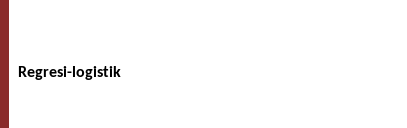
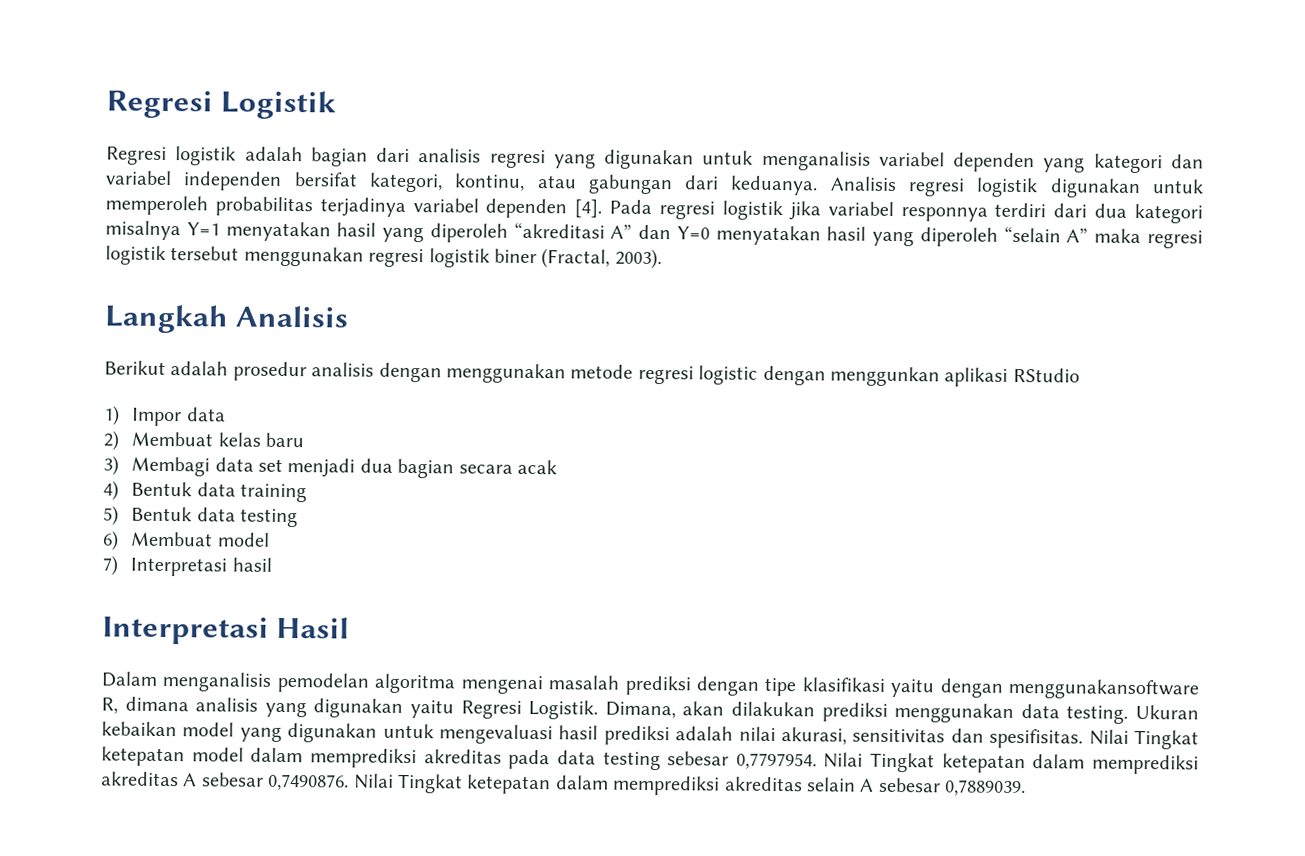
[18,66,121,80] Regresi-logistik -> [106,89,337,120] [106,146,1204,174] [105,170,1204,198] [105,195,1203,224] [105,220,1203,249] [105,245,662,270] [104,304,349,334] [104,360,1080,387] [104,405,226,427] [103,430,305,451] [103,455,558,479] [103,480,308,503] [103,505,299,528] [102,530,270,551] [102,555,272,577] [102,615,350,645] [101,671,1199,700] [101,696,1199,724] [101,721,1199,750] [101,746,1199,775] [101,771,1027,797] Regresi Logistik // Regresi logistik adalah bagian dari analisis regresi yang digunakan untuk menganalisis variabel dependen yang kategori dan variabel independen bersifat kategori, kontinu, atau gabungan dari keduanya. Analisis regresi logistik digunakan untuk memperoleh probabilitas terjadinya variabel dependen [4]. Pada regresi logistik jika variabel responnya terdiri dari dua kategori misalnya Y=1 menyatakan hasil yang diperoleh “akreditasi A” dan Y=0 menyatakan hasil yang diperoleh “selain A” maka regresi logistik tersebut menggunakan regresi logistik biner (Fractal, 2003). // Langkah Analisis // Berikut adalah prosedur analisis dengan menggunakan metode regresi logistic dengan menggunkan aplikasi RStudio // 1) Impor data // 2) Membuat kelas baru // 3) Membagi data set menjadi dua bagian secara acak // 4) Bentuk data training // 5) Bentuk data testing // 6) Membuat model // 7) Interpretasi hasil // Interpretasi Hasil // Dalam menganalisis pemodelan algoritma mengenai masalah prediksi dengan tipe klasifikasi yaitu dengan menggunakansoftware R, dimana analisis yang digunakan yaitu Regresi Logistik. Dimana, akan dilakukan prediksi menggunakan data testing. Ukuran kebaikan model yang digunakan untuk mengevaluasi hasil prediksi adalah nilai akurasi, sensitivitas dan spesifisitas. Nilai Tingkat ketepatan model dalam memprediksi akreditas pada data testing sebesar 0,7797954. Nilai Tingkat ketepatan dalam memprediksi akreditas A sebesar 0,7490876. Nilai Tingkat ketepatan dalam memprediksi akreditas selain A sebesar 0,7889039.

